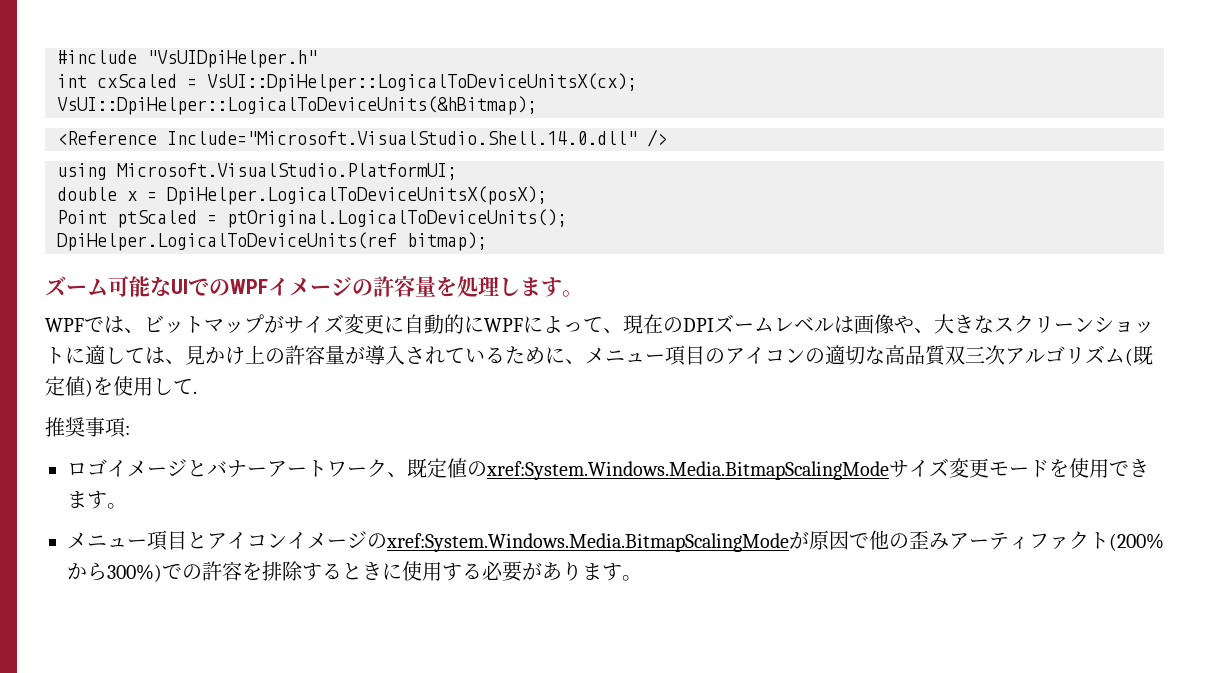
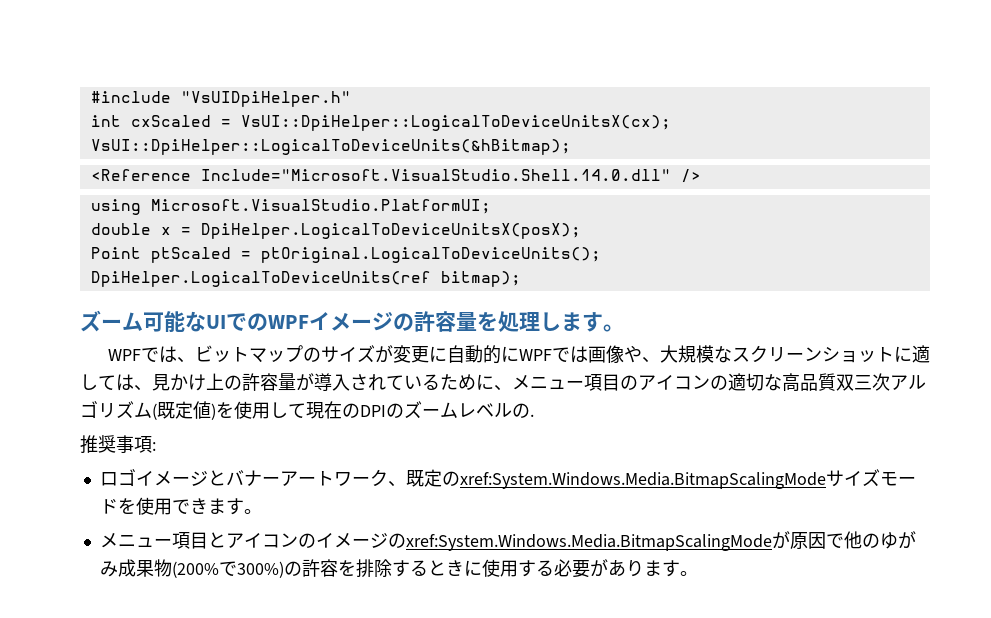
[264,314,344,333] がサイズ -> [302,345,393,363] のサイズが
[523,314,834,334] によって、現在のDPIズームレベル -> [551,347,570,362] で
[954,315,974,333] き -> [677,345,714,363] 規模
(193, 386) none -> [306,401,530,419] 現在のDPIのズームレベルの
[447,458,467,478] 値 -> (442, 478) none
[949,458,989,478] 変更 -> (880, 478) none
(287, 540) none -> [297,533,316,548] の
[909,530,1164,551] [67,562,182,582] 歪みアーティファクト(200%から300%)で -> [879,531,916,549] [99,559,284,578] ゆがみ成果物(200%で300%)

